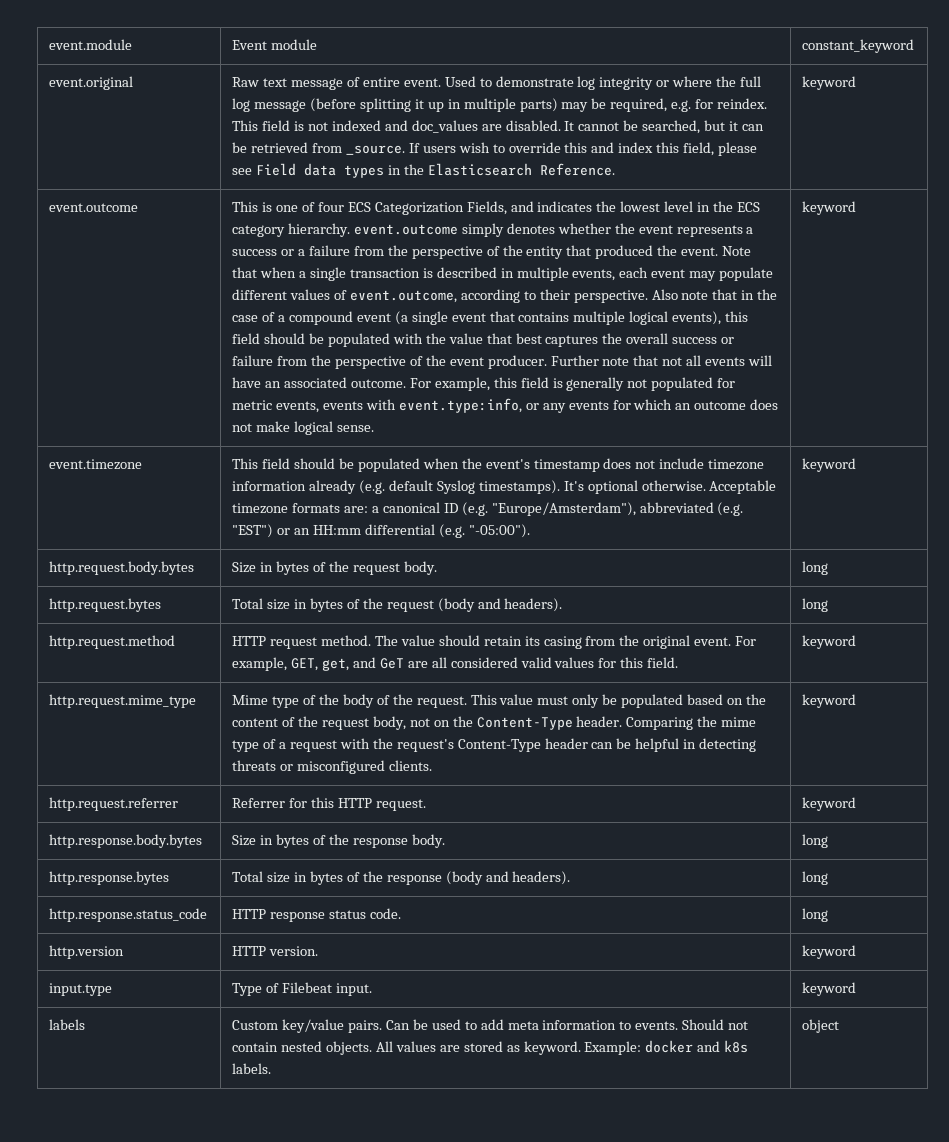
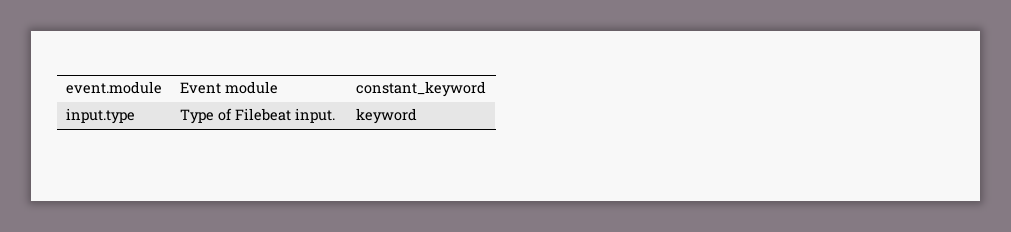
[49,76,134,90] [232,76,761,90] [232,98,767,112] [232,120,764,134] [232,142,757,156] [232,163,615,178] [802,76,857,90] [49,203,139,212] [232,201,760,215] [232,223,754,237] [232,245,751,259] [232,267,774,281] [232,289,778,303] [232,311,749,325] [232,333,735,347] [232,355,772,369] [232,377,736,391] [232,398,779,413] [232,421,374,435] [802,201,857,215] [49,459,143,470] [232,458,765,472] [232,480,777,494] [232,502,744,516] [232,524,530,538] [802,458,857,472] [49,561,195,575] [232,561,437,575] [802,561,829,575] [49,598,162,612] [232,598,563,612] [802,598,829,612] [49,635,176,649] [232,635,757,649] [232,657,679,671] [802,635,857,649] [49,694,197,708] [232,694,766,708] [232,716,757,730] [232,738,757,752] [232,760,432,774] [802,694,857,708] [49,797,179,811] [232,797,426,811] [802,797,857,811] [49,834,203,848] [232,834,445,848] [802,834,829,848] [49,871,170,885] [232,871,571,885] [802,871,829,885] [49,908,208,922] [232,908,401,922] [802,908,829,922] [49,945,125,959] [232,946,319,956] [802,945,857,959] // event.original | Raw text message of entire event. Used to demonstrate log integrity or where the full log message (before splitting it up in multiple parts) may be required, e.g. for reindex. This field is not indexed and doc_values are disabled. It cannot be searched, but it can be retrieved from _source. If users wish to override this and index this field, please see Field data types in the Elasticsearch Reference. | keyword // event.outcome | This is one of four ECS Categorization Fields, and indicates the lowest level in the ECS category hierarchy. event.outcome simply denotes whether the event represents a success or a failure from the perspective of the entity that produced the event. Note that when a single transaction is described in multiple events, each event may populate different values of event.outcome, according to their perspective. Also note that in the case of a compound event (a single event that contains multiple logical events), this field should be populated with the value that best captures the overall success or failure from the perspective of the event producer. Further note that not all events will have an associated outcome. For example, this field is generally not populated for metric events, events with event.type:info, or any events for which an outcome does not make logical sense. | keyword // event.timezone | This field should be populated when the event's timestamp does not include timezone information already (e.g. default Syslog timestamps). It's optional otherwise. Acceptable timezone formats are: a canonical ID (e.g. "Europe/Amsterdam"), abbreviated (e.g. "EST") or an HH:mm differential (e.g. "-05:00"). | keyword // http.request.body.bytes | Size in bytes of the request body. | long // http.request.bytes | Total size in bytes of the request (body and headers). | long // http.request.method | HTTP request method. The value should retain its casing from the original event. For example, GET, get, and GeT are all considered valid values for this field. | keyword // http.request.mime_type | Mime type of the body of the request. This value must only be populated based on the content of the request body, not on the Content-Type header. Comparing the mime type of a request with the request's Content-Type header can be helpful in detecting threats or misconfigured clients. | keyword // http.request.referrer | Referrer for this HTTP request. | keyword // http.response.body.bytes | Size in bytes of the response body. | long // http.response.bytes | Total size in bytes of the response (body and headers). | long // http.response.status_code | HTTP response status code. | long // http.version | HTTP version. | keyword -> (486, 89) none
[49,1019,86,1030] [232,1019,749,1033] [232,1040,749,1055] [232,1063,272,1074] [802,1019,840,1033] // labels | Custom key/value pairs. Can be used to add meta information to events. Should not contain nested objects. All values are stored as keyword. Example: docker and k8s labels. | object -> (417, 116) none

